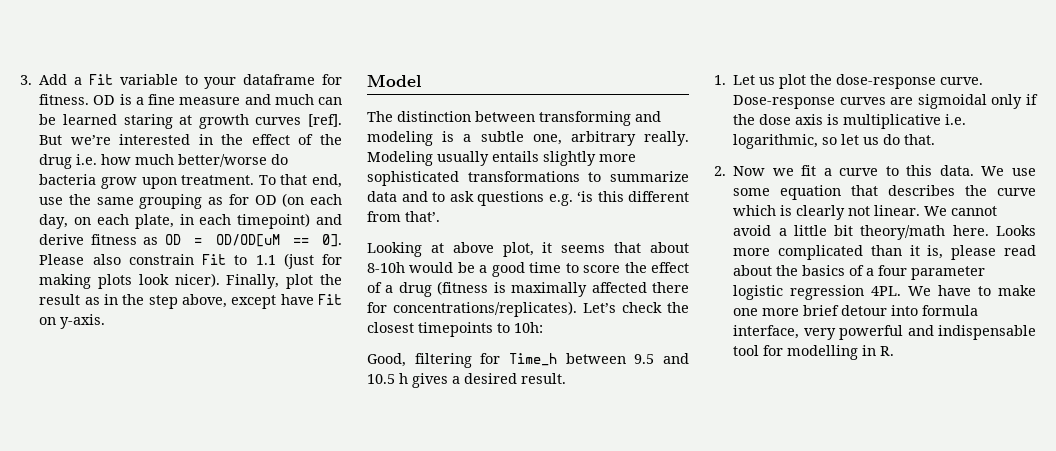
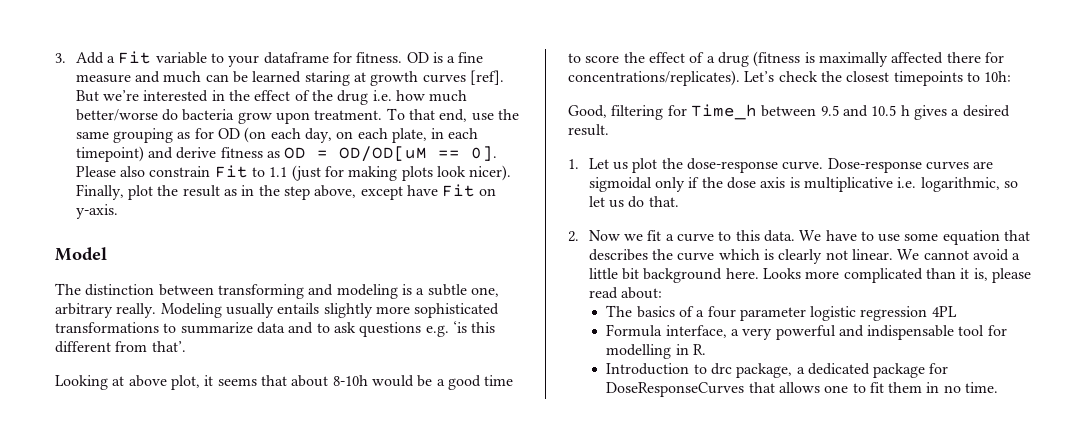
(1005, 171) none -> [825,230,874,241] have to
[860,225,946,240] theory/math -> [643,268,723,283] background
[733,265,799,276] about the -> [620,287,662,299] [606,305,633,317] about: // The
[871,285,1036,296] [733,305,979,316] [733,325,800,339] 4PL. We have to make one more brief detour into formula interface, -> [931,306,957,317] [606,324,739,338] 4PL // Formula interface, a
(895, 351) none -> [606,363,949,378] [606,382,999,397] // Introduction to drc package, a dedicated package for DoseResponseCurves that allows one to fit them in no time.

